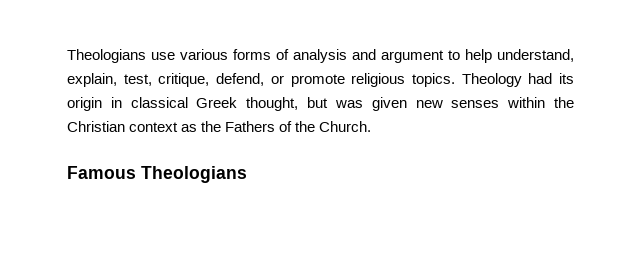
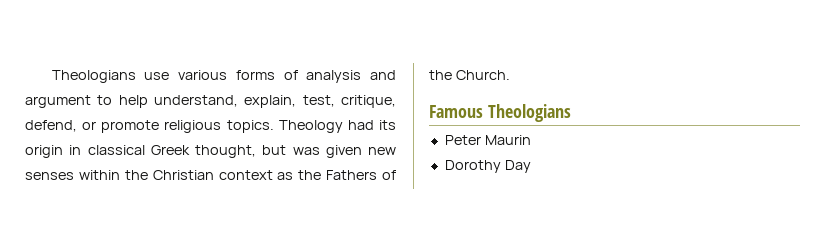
(247, 174) none -> [444,135,531,145] [444,160,531,173] // Peter Maurin // Dorothy Day

